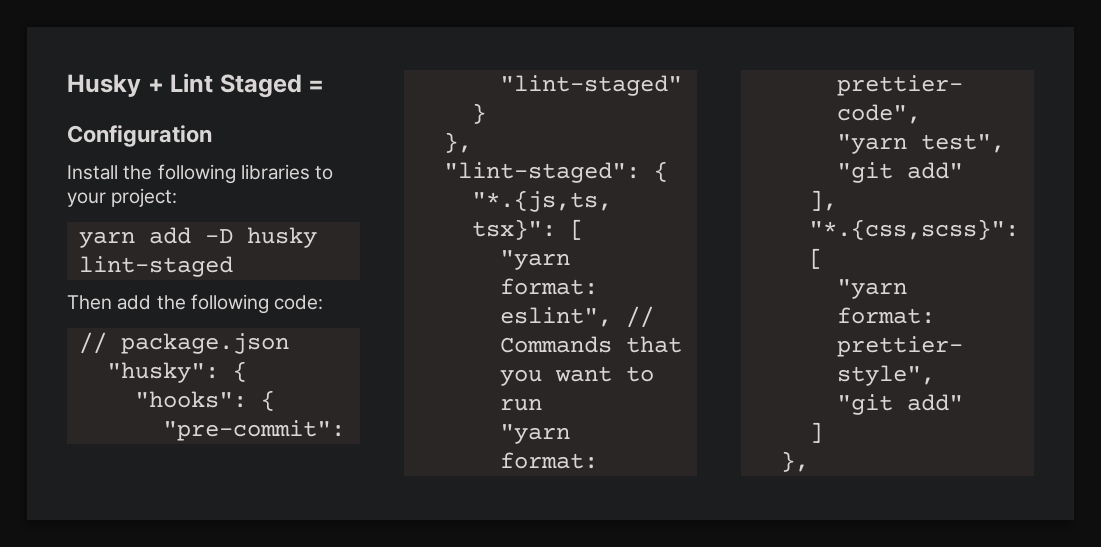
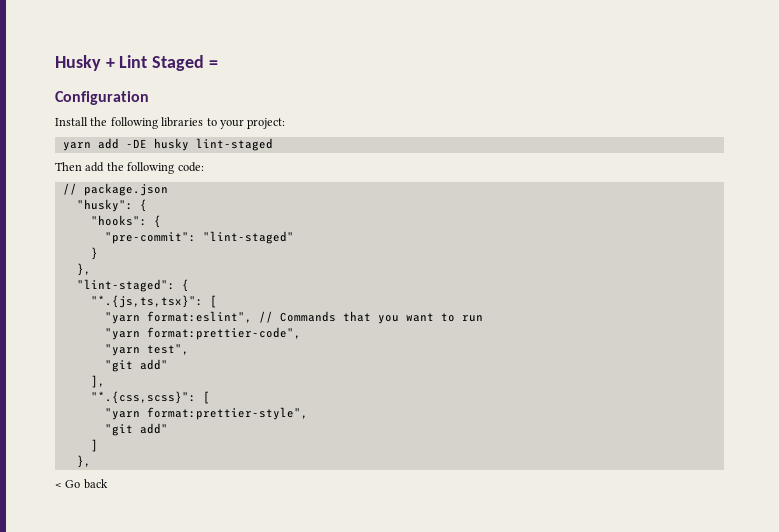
[204,229,233,243] -D -> [125,139,147,148] -DE
(809, 461) none -> [55,479,108,489] // < Go back

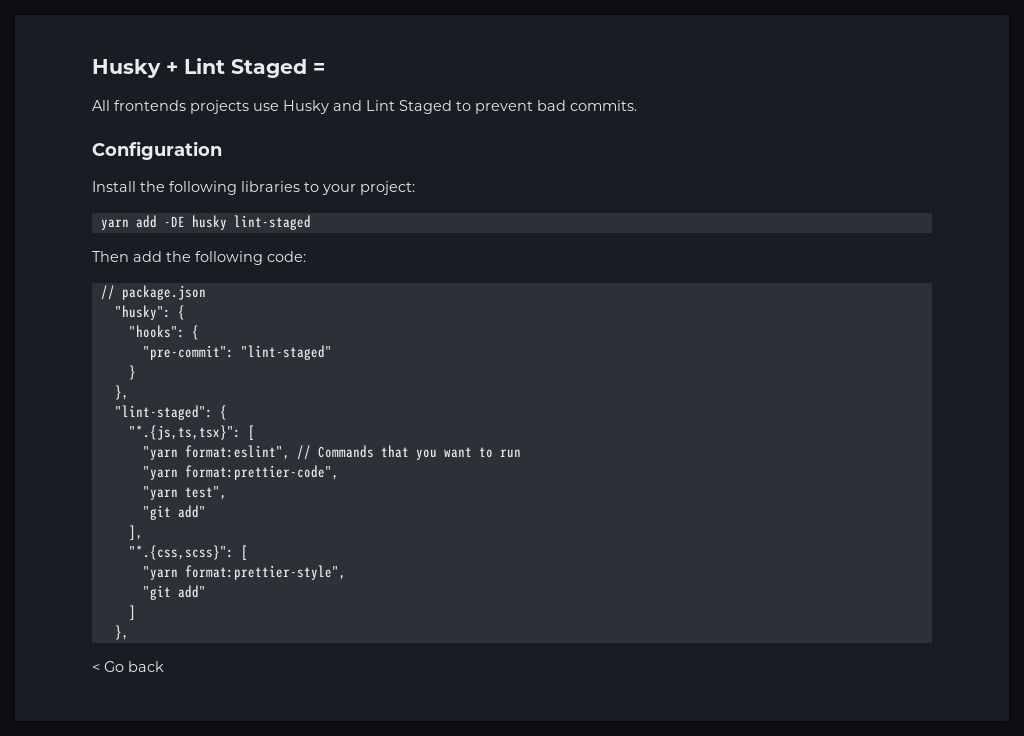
(218, 64) none -> [92,100,637,114] // All frontends projects use Husky and Lint Staged to prevent bad commits.

